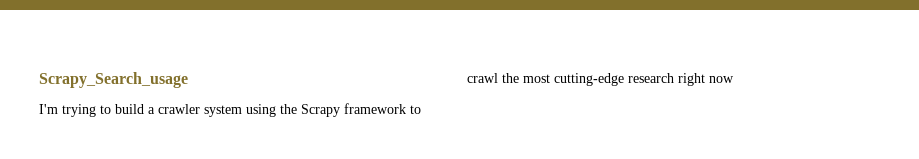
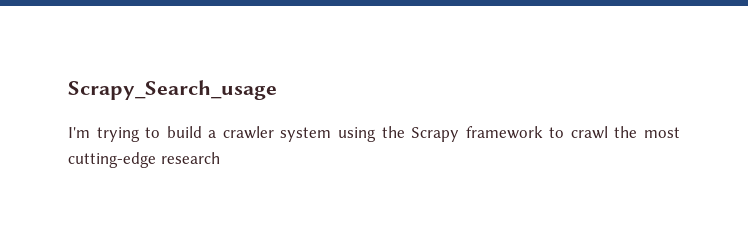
[678,73,734,86] right now -> (220, 158) none

